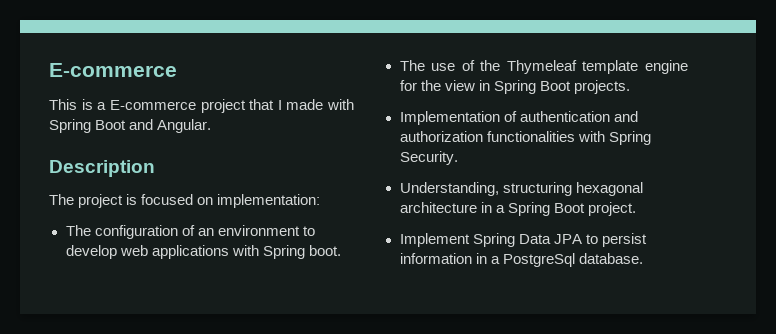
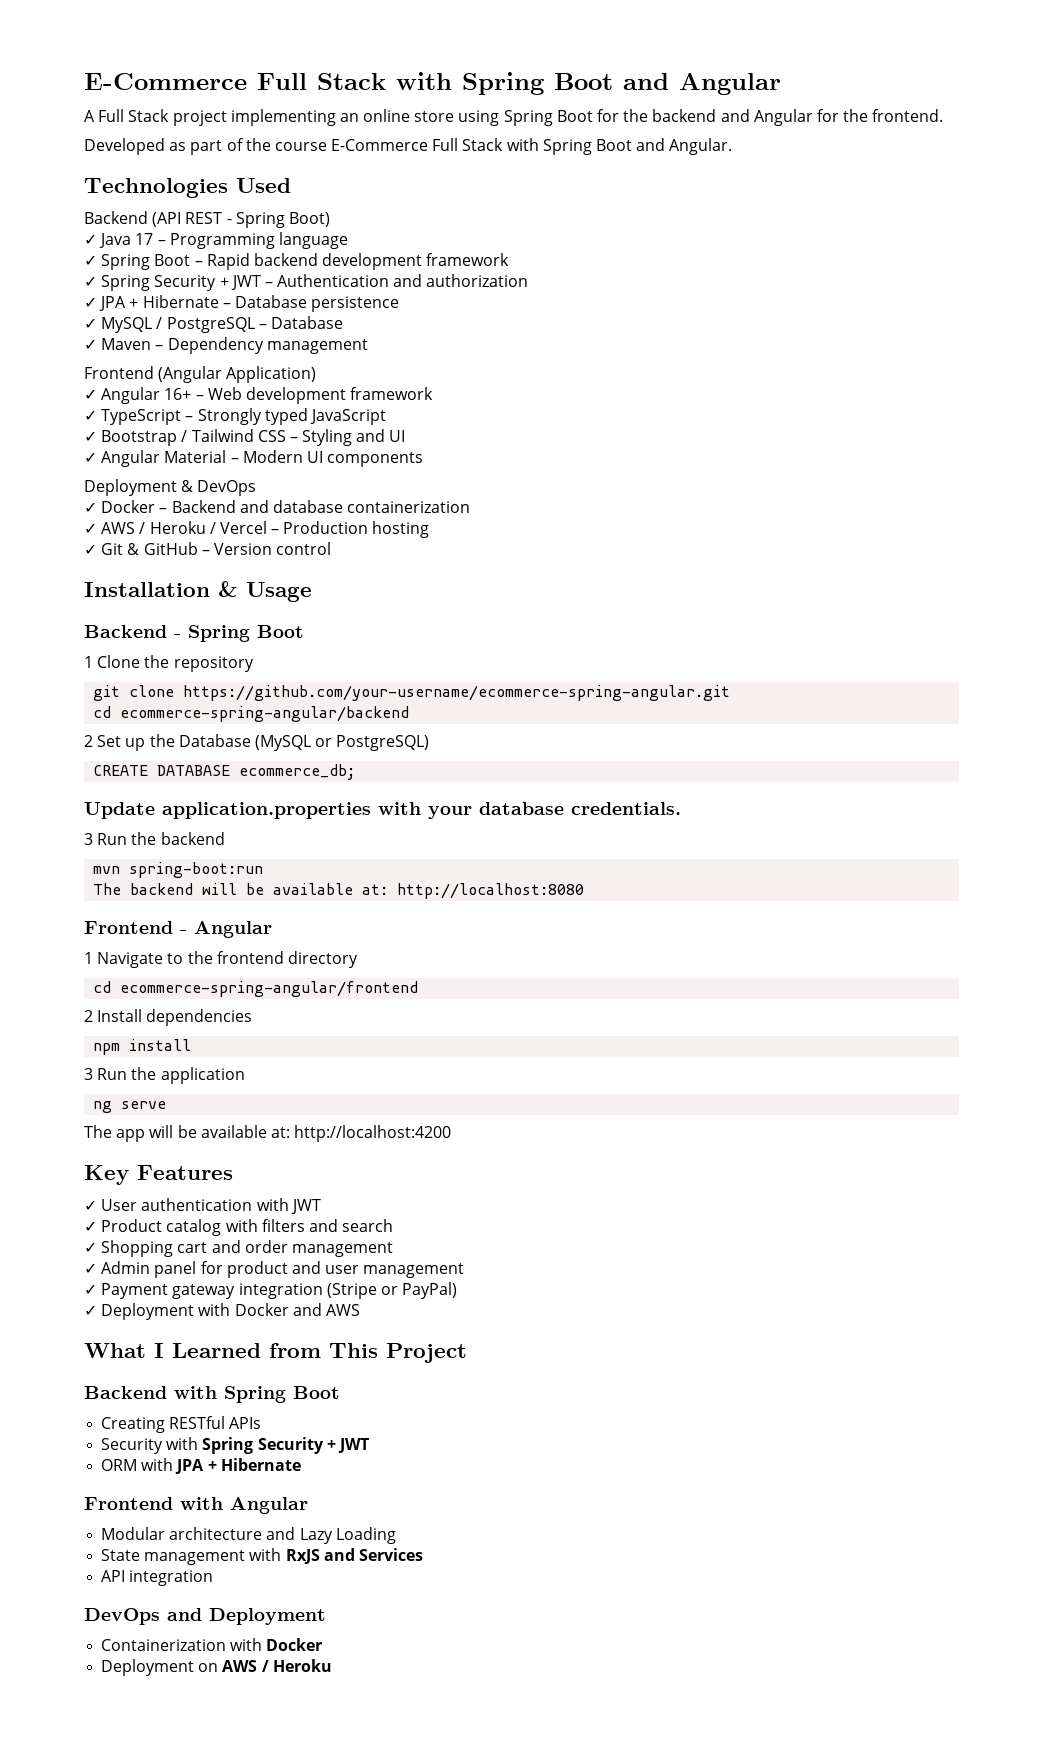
[49,63,177,77] [49,99,324,113] E-commerce // This is a E-commerce project that I made -> [84,72,781,95] [84,109,944,126] [84,138,504,155] E-Commerce Full Stack with Spring Boot and Angular // A Full Stack project implementing an online store using Spring Boot for the backend and Angular for the frontend. // Developed as part of the course E-Commerce Full Stack
[49,160,155,177] [49,194,321,208] [65,225,315,239] [65,245,341,259] [399,60,688,74] [399,80,630,94] [399,111,638,125] [399,131,651,145] [399,151,458,165] [399,182,643,196] [399,202,636,216] [399,233,647,247] [399,253,643,267] Description // The project is focused on implementation: // The configuration of an environment to develop web applications with Spring boot. // The use of the Thymeleaf template engine for the view in Spring Boot projects. // Implementation of authentication and authorization functionalities with Spring Security. // Understanding, structuring hexagonal architecture in a Spring Boot project. // Implement Spring Data JPA to persist information in a PostgreSql database. -> [84,178,291,198] [84,211,330,228] [84,232,348,249] [84,253,510,270] [84,274,529,291] [84,295,400,312] [84,316,343,333] [84,337,368,354] [84,366,317,383] [84,387,434,404] [84,408,386,425] [84,429,406,446] [84,450,424,467] [84,479,257,496] [84,500,471,513] [84,521,430,538] [84,542,332,555] [84,581,312,602] [84,625,304,642] [84,655,254,672] [93,685,731,701] [93,706,410,722] [84,734,430,751] [93,764,356,780] [84,802,681,819] [84,832,225,845] [93,862,264,878] [93,883,585,899] [84,921,272,938] [84,951,358,968] [93,981,419,997] [84,1009,253,1026] [93,1039,192,1055] [84,1067,245,1084] [93,1101,167,1113] [84,1125,452,1142] [84,1165,233,1185] [84,1198,321,1214] [84,1219,394,1236] [84,1240,393,1257] [84,1261,465,1278] [84,1282,458,1299] [84,1303,360,1320] [84,1343,467,1363] [84,1386,340,1403] [101,1416,262,1433] [101,1437,369,1454] [101,1458,301,1474] [84,1497,308,1514] [101,1527,396,1544] [101,1548,423,1565] [101,1570,214,1586] [84,1608,326,1625] [101,1638,323,1651] [101,1659,332,1676] Technologies Used // Backend (API REST - Spring Boot) // ✓ Java 17 – Programming language // ✓ Spring Boot – Rapid backend development framework // ✓ Spring Security + JWT – Authentication and authorization // ✓ JPA + Hibernate – Database persistence // ✓ MySQL / PostgreSQL – Database // ✓ Maven – Dependency management // Frontend (Angular Application) // ✓ Angular 16+ – Web development framework // ✓ TypeScript – Strongly typed JavaScript // ✓ Bootstrap / Tailwind CSS – Styling and UI // ✓ Angular Material – Modern UI components // Deployment & DevOps // ✓ Docker – Backend and database containerization // ✓ AWS / Heroku / Vercel – Production hosting // ✓ Git & GitHub – Version control // Installation & Usage // Backend - Spring Boot // 1 Clone the repository // git clone https://github.com/your-username/ecommerce-spring-angular.git // cd ecommerce-spring-angular/backend // 2 Set up the Database (MySQL or PostgreSQL) // CREATE DATABASE ecommerce_db; // Update application.properties with your database credentials. // 3 Run the backend // mvn spring-boot:run // The backend will be available at: http://localhost:8080 // Frontend - Angular // 1 Navigate to the frontend directory // cd ecommerce-spring-angular/frontend // 2 Install dependencies // npm install // 3 Run the application // ng serve // The app will be available at: http://localhost:4200 // Key Features // ✓ User authentication with JWT // ✓ Product catalog with filters and search // ✓ Shopping cart and order management // ✓ Admin panel for product and user management // ✓ Payment gateway integration (Stripe or PayPal) // ✓ Deployment with Docker and AWS // What I Learned from This Project // Backend with Spring Boot // Creating RESTful APIs // Security with Spring Security + JWT // ORM with JPA + Hibernate // Frontend with Angular // Modular architecture and Lazy Loading // State management with RxJS and Services // API integration // DevOps and Deployment // Containerization with Docker // Deployment on AWS / Heroku

